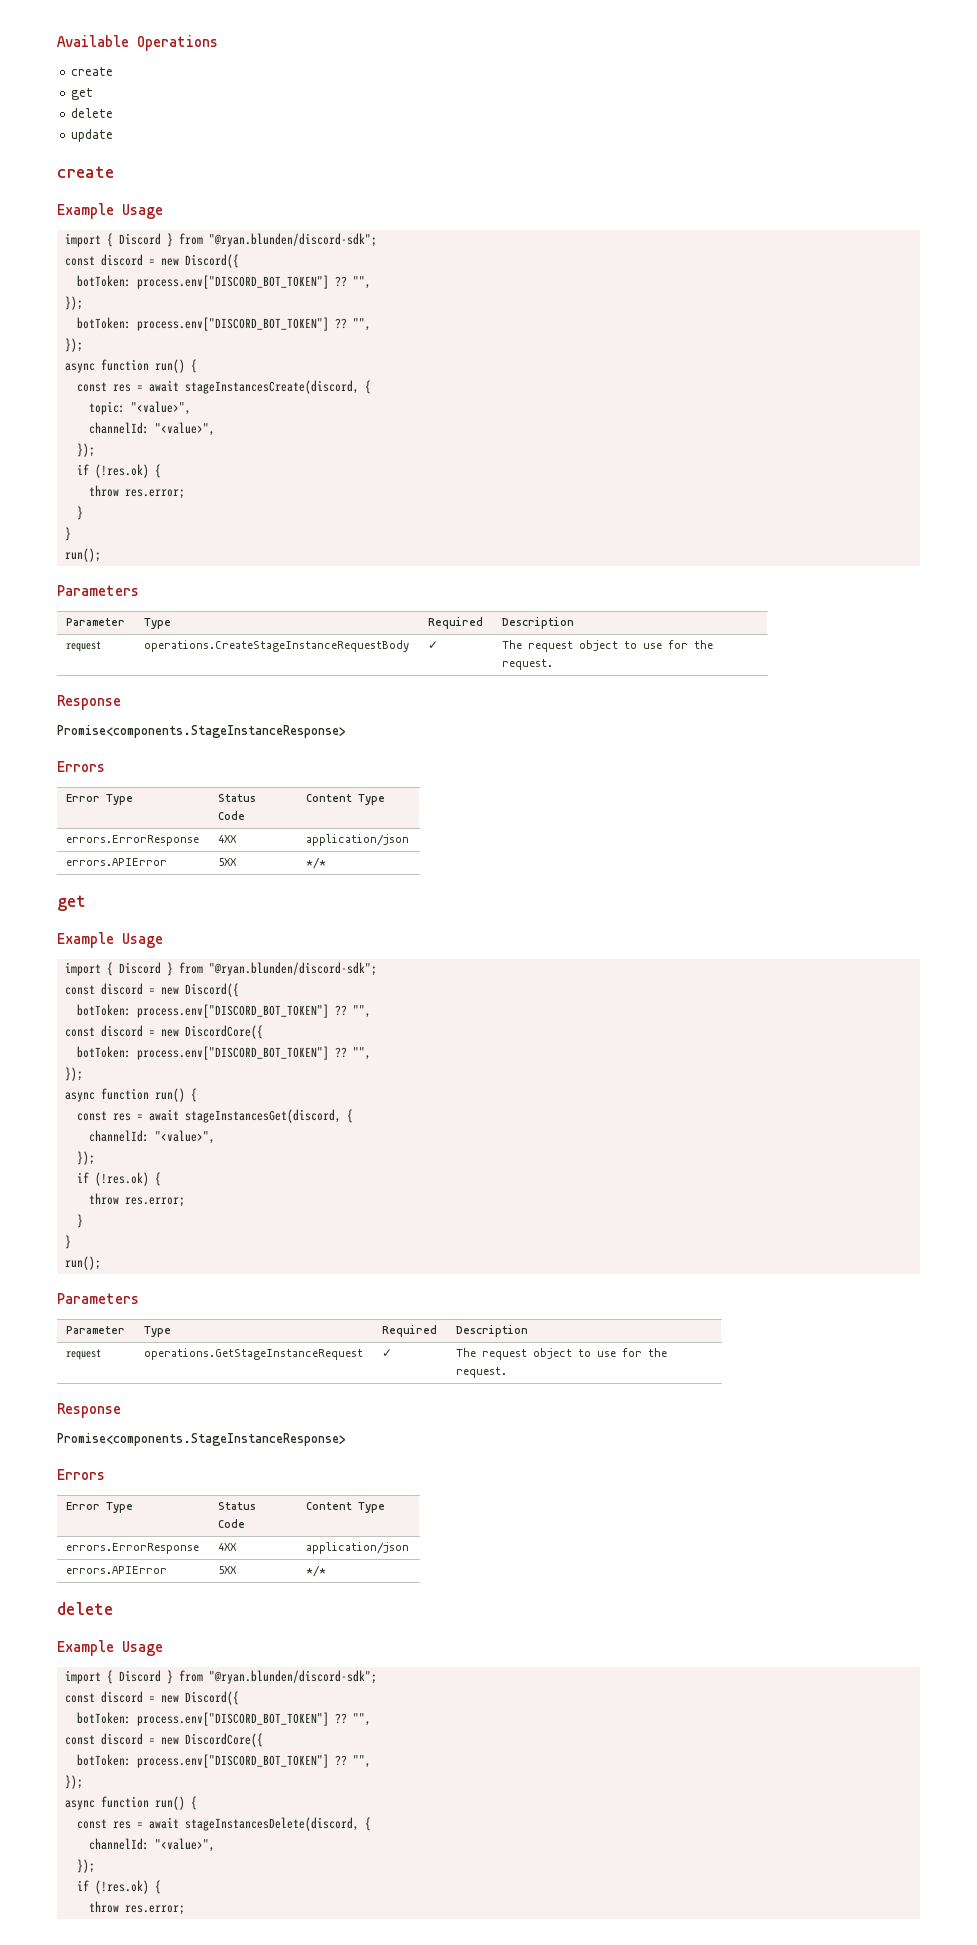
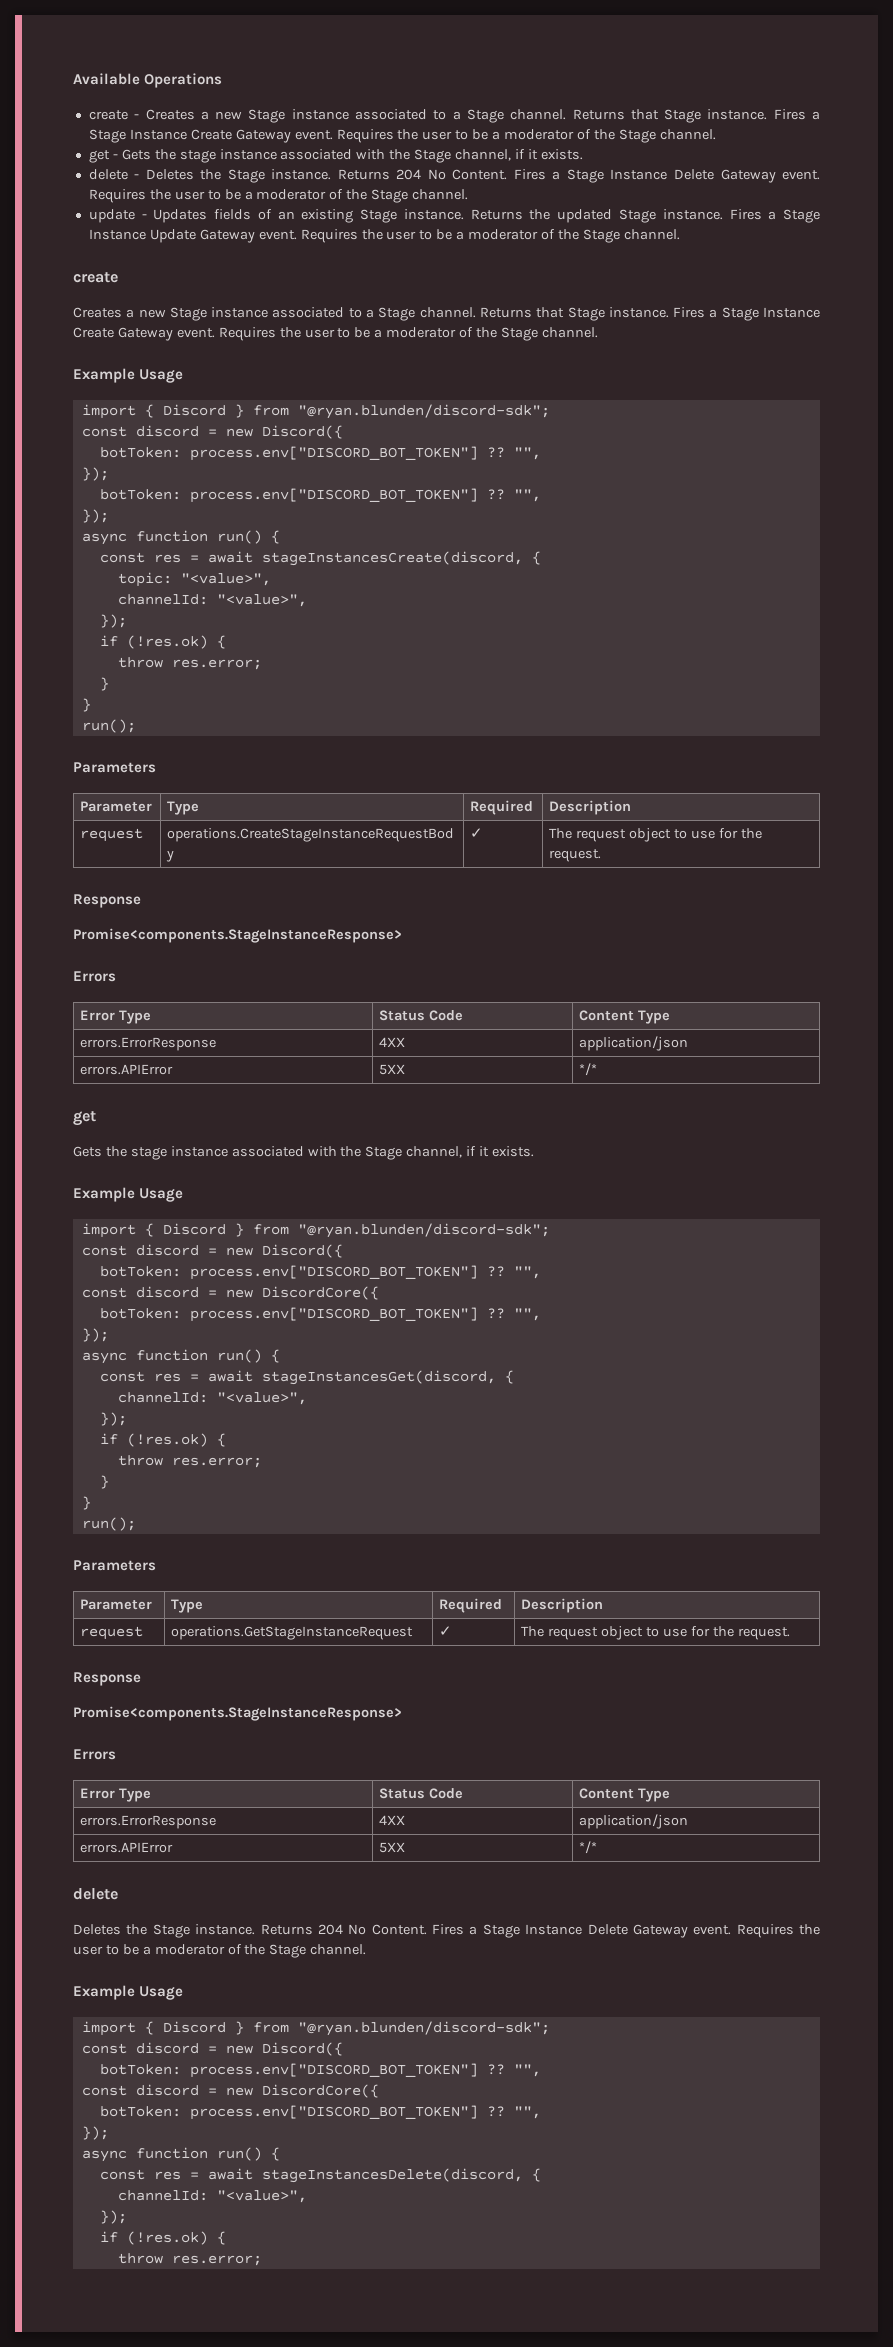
[71,88,94,100] [71,108,114,118] [71,129,114,142] [57,166,114,178] // get // delete // update // create -> [134,109,820,123] [88,129,716,143] [88,149,583,163] [88,169,820,183] [88,189,469,203] [88,209,820,223] [88,229,680,243] [73,272,118,283] [73,307,820,321] [73,327,598,341] - Creates a new Stage instance associated to a Stage channel. Returns that Stage instance. Fires a Stage Instance Create Gateway event. Requires the user to be a moderator of the Stage channel. // get - Gets the stage instance associated with the Stage channel, if it exists. // delete - Deletes the Stage instance. Returns 204 No Content. Fires a Stage Instance Delete Gateway event. Requires the user to be a moderator of the Stage channel. // update - Updates fields of an existing Stage instance. Returns the updated Stage instance. Fires a Stage Instance Update Gateway event. Requires the user to be a moderator of the Stage channel. // create // Creates a new Stage instance associated to a Stage channel. Returns that Stage instance. Fires a Stage Instance Create Gateway event. Requires the user to be a moderator of the Stage channel.
(86, 903) none -> [73,1146,535,1160] // Gets the stage instance associated with the Stage channel, if it exists.
(113, 1608) none -> [73,1924,820,1938] [73,1944,367,1958] // Deletes the Stage instance. Returns 204 No Content. Fires a Stage Instance Delete Gateway event. Requires the user to be a moderator of the Stage channel.

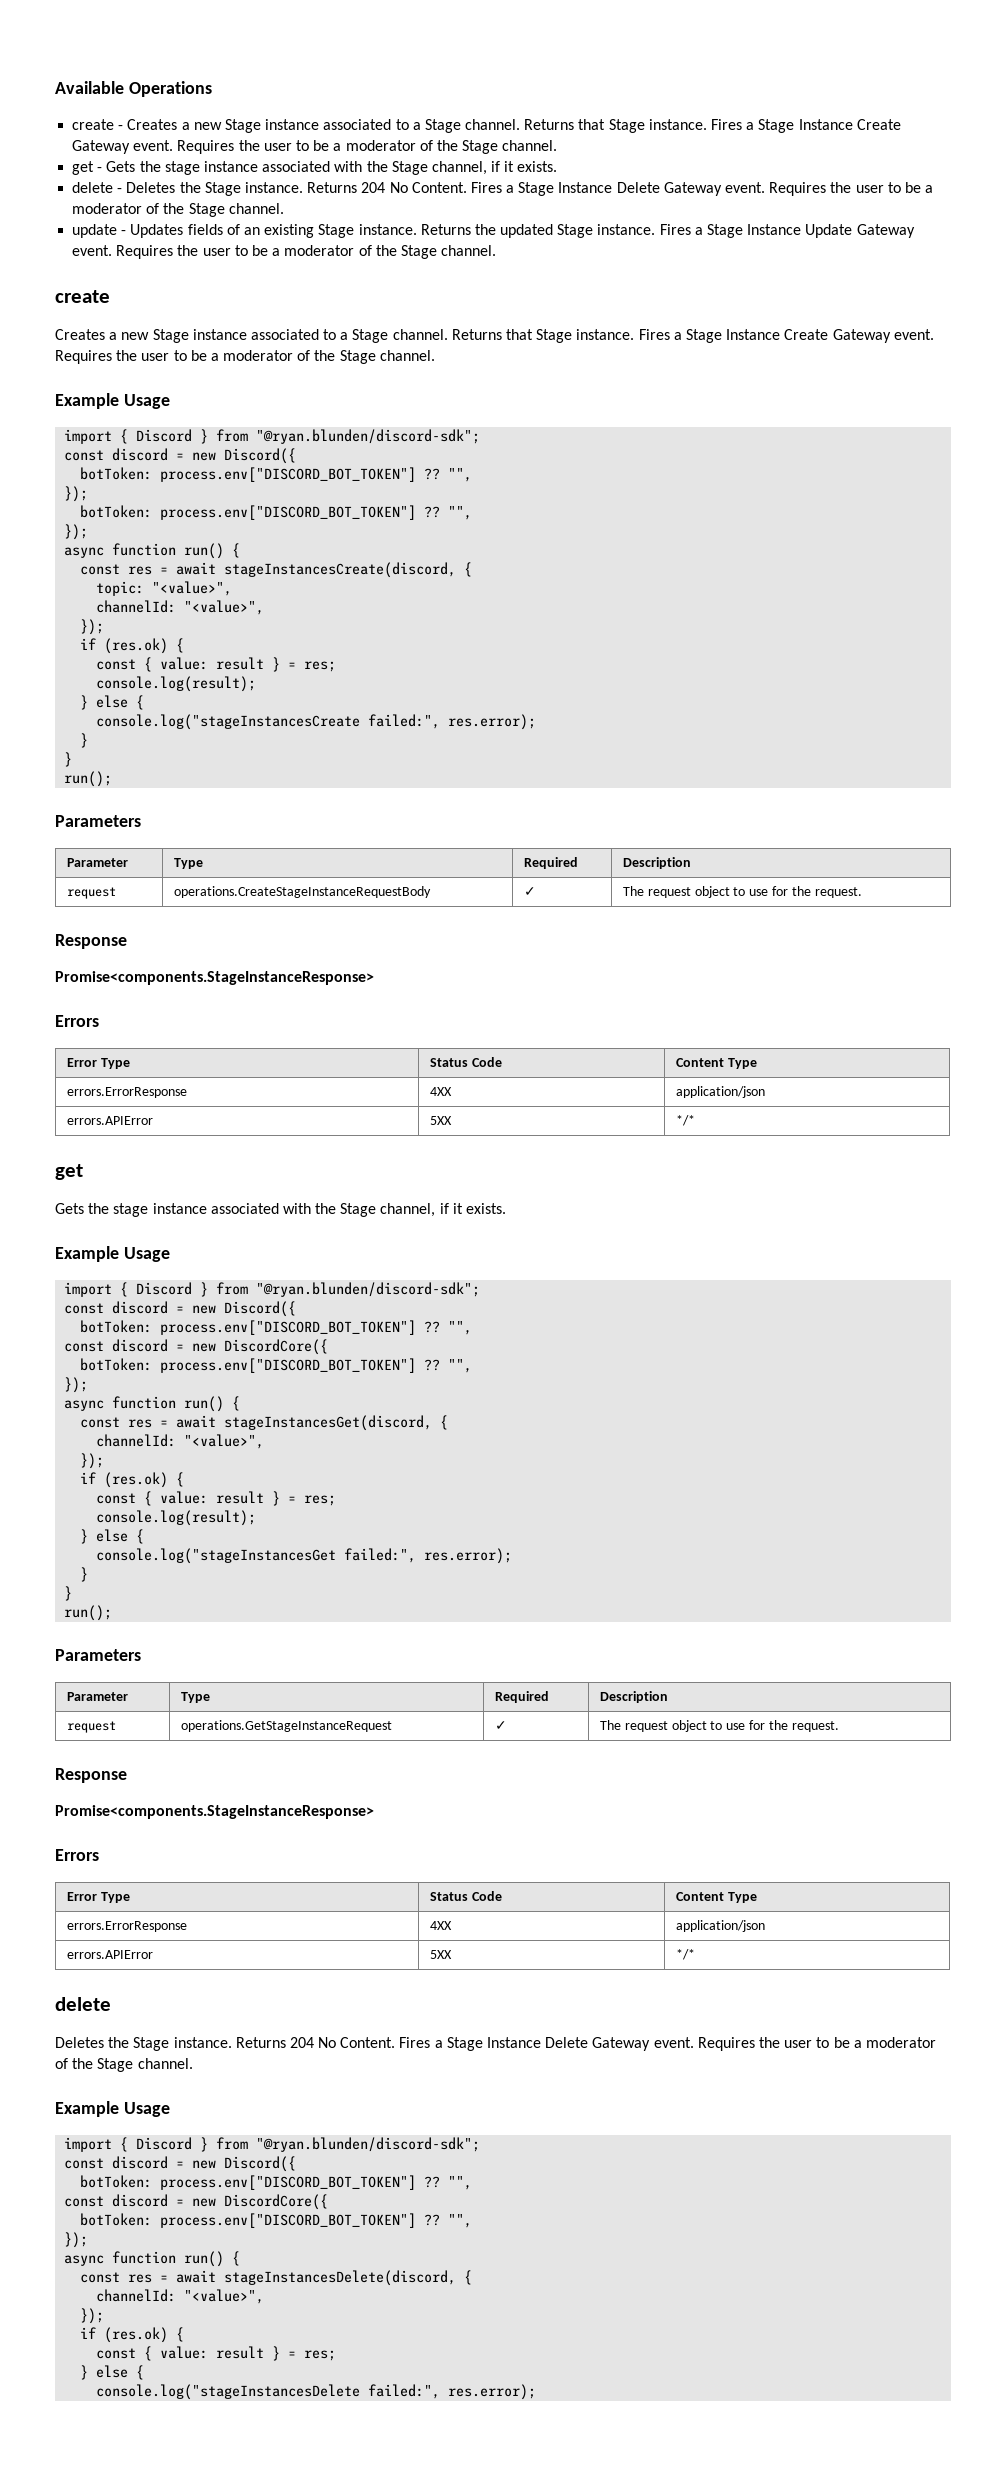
[126,635,226,649] [117,657,262,670] (!res.ok) { // throw res.error; -> [104,638,185,654] [96,657,337,672] [96,676,257,692] [80,695,145,710] [96,714,537,730] (res.ok) { // const { value: result } = res; // console.log(result); // } else { // console.log("stageInstancesCreate failed:", res.error);
[126,1433,226,1447] [117,1455,262,1468] (!res.ok) { // throw res.error; -> [104,1472,185,1488] [96,1491,337,1506] [96,1510,257,1526] [80,1529,145,1544] [96,1548,513,1564] (res.ok) { // const { value: result } = res; // console.log(result); // } else { // console.log("stageInstancesGet failed:", res.error);
[126,2231,226,2245] [117,2253,262,2266] (!res.ok) { // throw res.error; -> [104,2327,185,2343] [96,2346,337,2361] [80,2365,145,2380] [96,2384,537,2400] (res.ok) { // const { value: result } = res; // } else { // console.log("stageInstancesDelete failed:", res.error);

